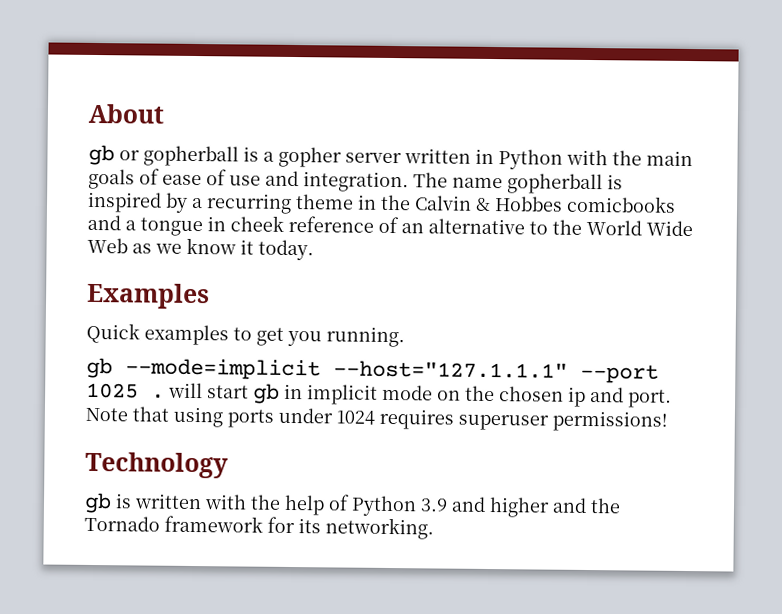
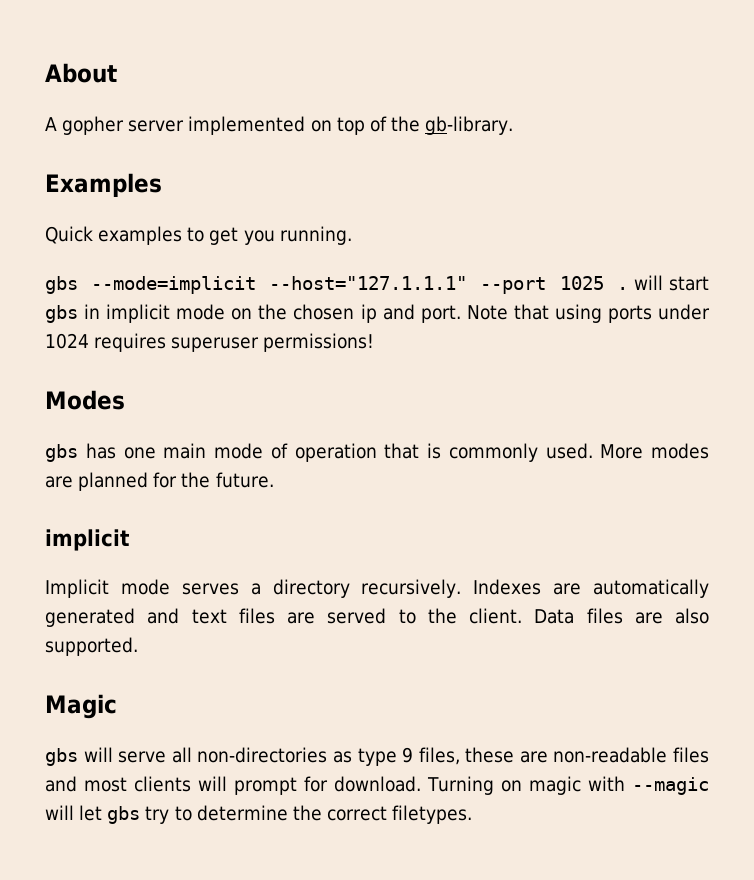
[88,144,693,170] [88,168,623,195] [87,191,676,214] [87,214,693,237] [87,237,314,261] gb or gopherball is a gopher server written in Python with the main goals of ease of use and integration. The name gopherball is inspired by a recurring theme in the Calvin & Hobbes comicbooks and a tongue in cheek reference of an alternative to the World Wide Web as we know it today. -> [45,116,514,135] A gopher server implemented on top of the gb-library.
[86,357,113,379] gb -> [45,276,78,294] gbs
[253,383,280,404] gb -> [45,305,78,323] gbs
[85,451,229,479] [84,492,621,518] [84,515,434,540] Technology // gb is written with the help of Python 3.9 and higher and the Tornado framework for its networking. -> [45,390,125,410] [45,443,709,462] [45,472,274,491] [45,529,130,551] [45,579,709,598] [45,608,709,627] [45,637,138,656] [45,694,117,719] [45,747,709,766] [45,776,709,795] [45,805,473,824] Modes // gbs has one main mode of operation that is commonly used. More modes are planned for the future. // implicit // Implicit mode serves a directory recursively. Indexes are automatically generated and text files are served to the client. Data files are also supported. // Magic // gbs will serve all non-directories as type 9 files, these are non-readable files and most clients will prompt for download. Turning on magic with --magic will let gbs try to determine the correct filetypes.

